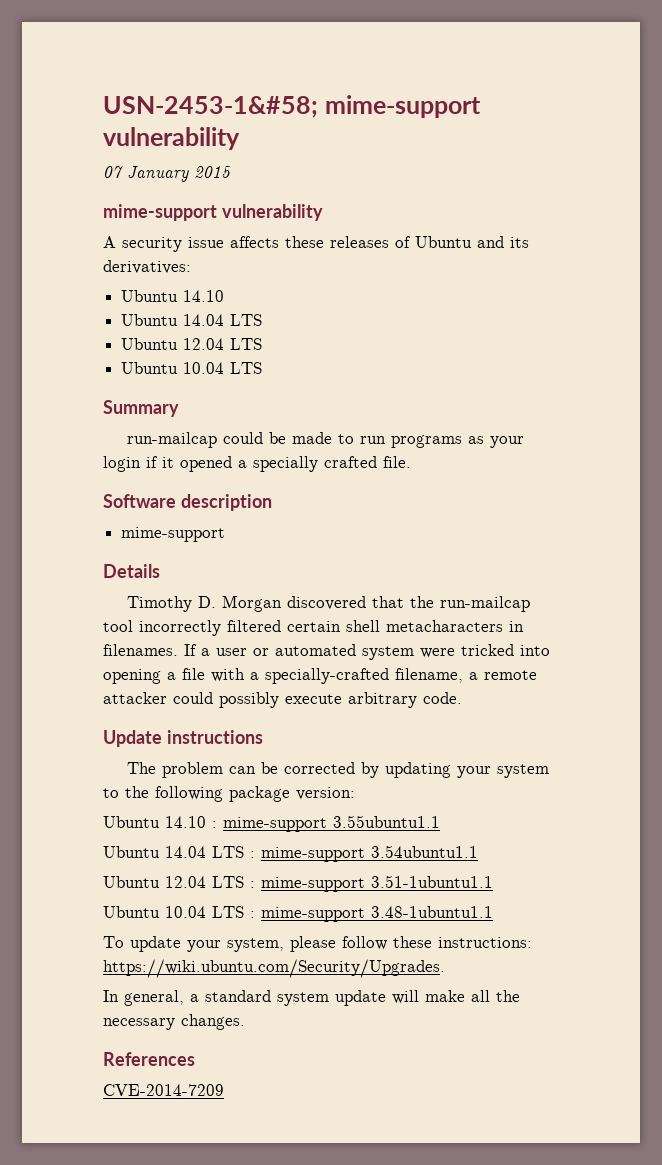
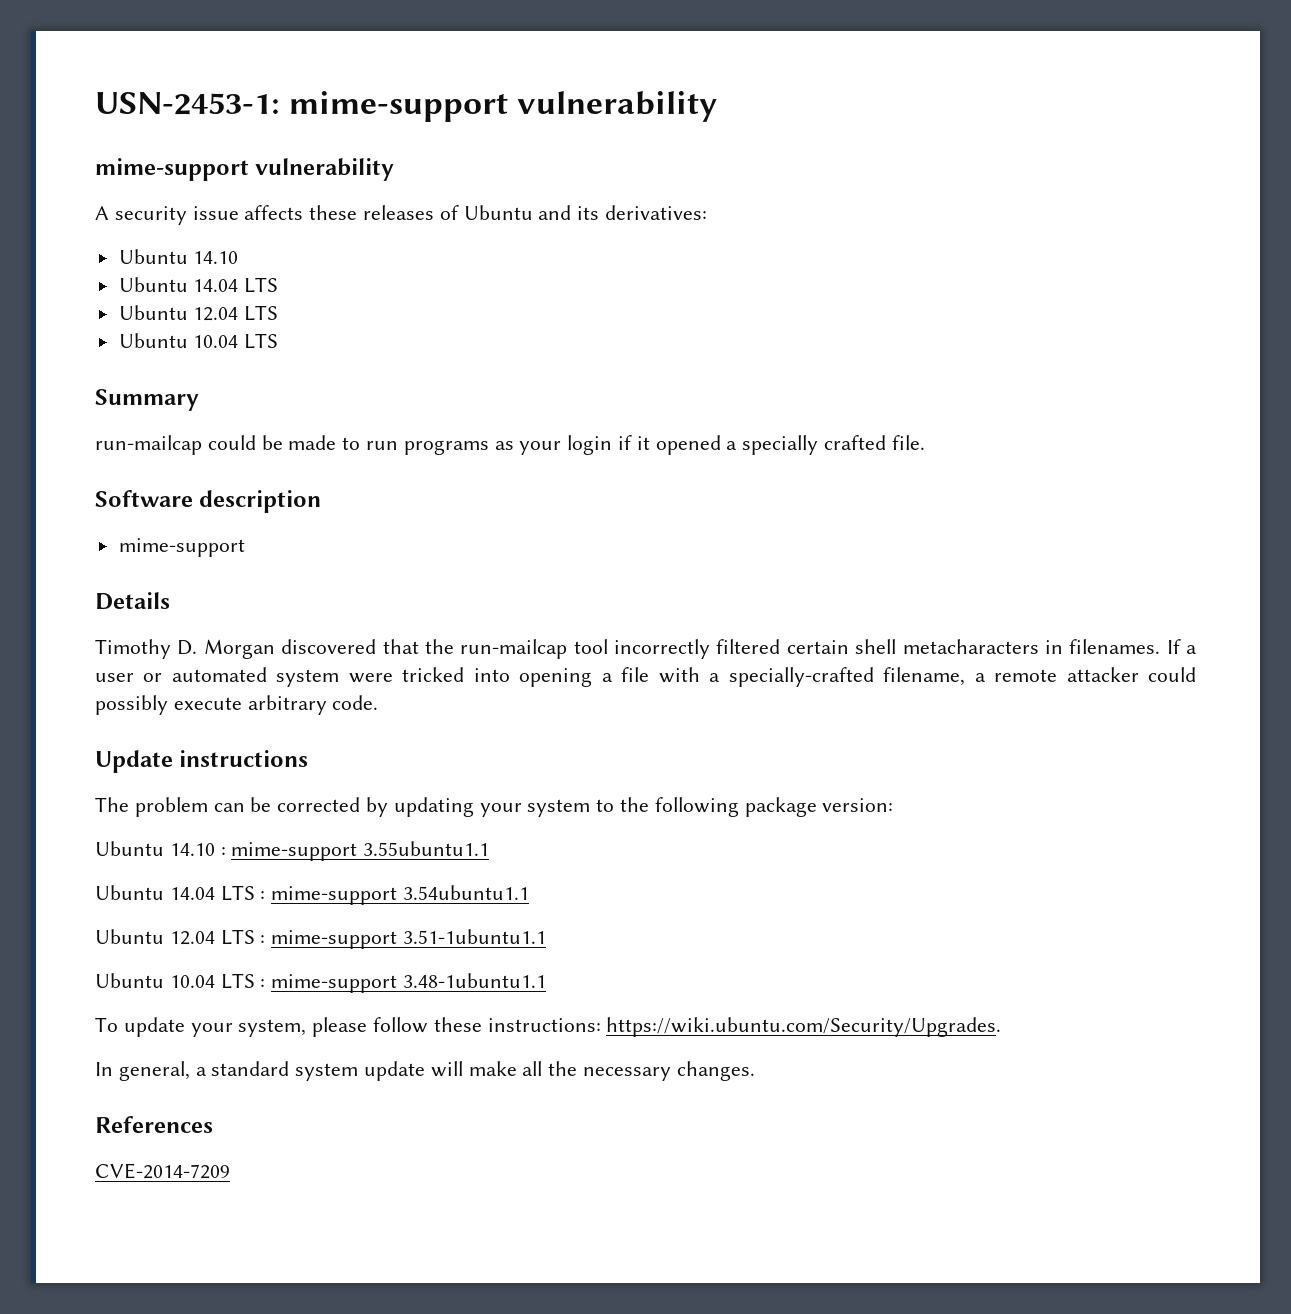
[103,95,481,118] [103,127,240,150] [103,166,231,182] USN-2453-1&#58; mime-support vulnerability // 07 January 2015 -> [95,91,718,122] USN-2453-1: mime-support vulnerability

